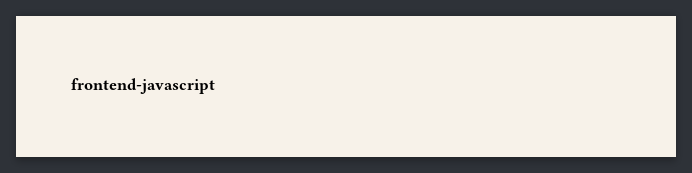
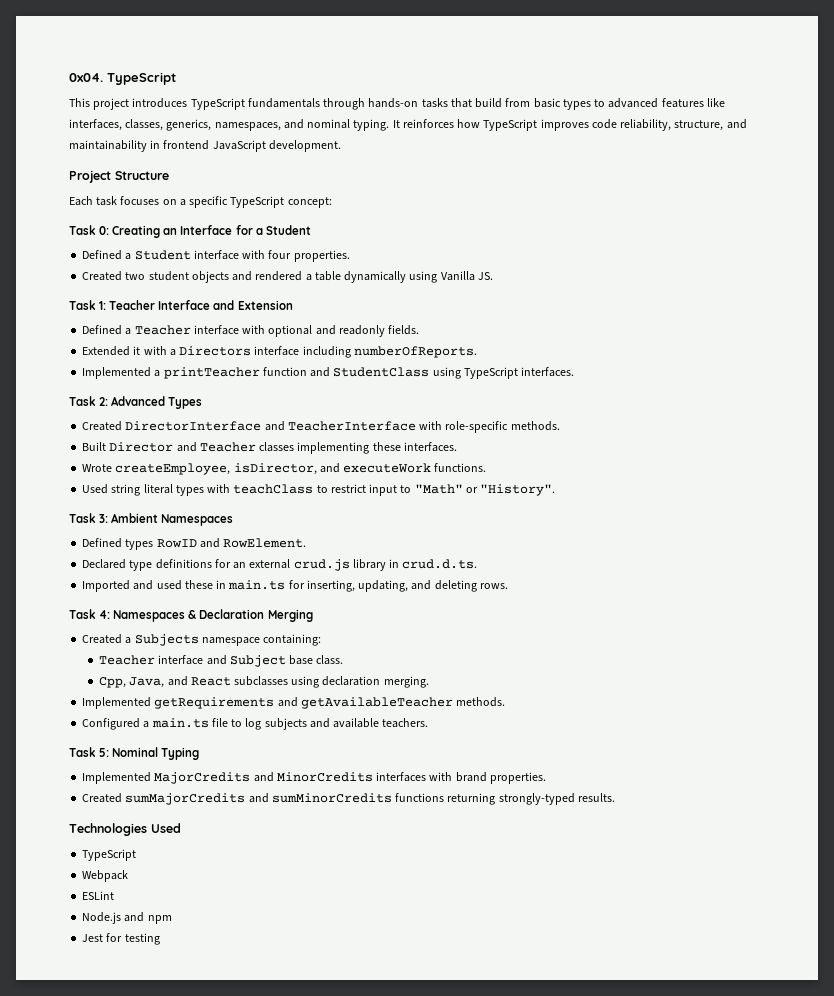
[71,78,215,94] frontend-javascript -> [69,72,176,85] [69,98,725,110] [69,119,747,131] [69,140,341,152] [69,170,169,183] [69,196,332,208] [69,225,311,238] [82,250,350,262] [82,271,493,283] [69,300,293,310] [82,325,420,337] [82,346,477,358] [82,367,575,379] [69,396,203,409] [82,421,560,433] [82,442,457,454] [82,463,487,475] [82,484,556,496] [69,513,234,526] [82,538,307,550] [82,559,478,571] [82,580,508,592] [69,609,313,622] [82,634,322,646] [99,655,344,667] [99,676,429,688] [82,697,506,709] [82,718,429,730] [69,747,200,760] [82,772,546,784] [82,793,615,805] [69,823,181,836] [82,849,137,861] [82,870,129,882] [82,891,115,900] [82,912,172,924] [82,933,160,945] 0x04. TypeScript // This project introduces TypeScript fundamentals through hands-on tasks that build from basic types to advanced features like interfaces, classes, generics, namespaces, and nominal typing. It reinforces how TypeScript improves code reliability, structure, and maintainability in frontend JavaScript development. // Project Structure // Each task focuses on a specific TypeScript concept: // Task 0: Creating an Interface for a Student // Defined a Student interface with four properties. // Created two student objects and rendered a table dynamically using Vanilla JS. // Task 1: Teacher Interface and Extension // Defined a Teacher interface with optional and readonly fields. // Extended it with a Directors interface including numberOfReports. // Implemented a printTeacher function and StudentClass using TypeScript interfaces. // Task 2: Advanced Types // Created DirectorInterface and TeacherInterface with role-specific methods. // Built Director and Teacher classes implementing these interfaces. // Wrote createEmployee, isDirector, and executeWork functions. // Used string literal types with teachClass to restrict input to "Math" or "History". // Task 3: Ambient Namespaces // Defined types RowID and RowElement. // Declared type definitions for an external crud.js library in crud.d.ts. // Imported and used these in main.ts for inserting, updating, and deleting rows. // Task 4: Namespaces & Declaration Merging // Created a Subjects namespace containing: // Teacher interface and Subject base class. // Cpp, Java, and React subclasses using declaration merging. // Implemented getRequirements and getAvailableTeacher methods. // Configured a main.ts file to log subjects and available teachers. // Task 5: Nominal Typing // Implemented MajorCredits and MinorCredits interfaces with brand properties. // Created sumMajorCredits and sumMinorCredits functions returning strongly-typed results. // Technologies Used // TypeScript // Webpack // ESLint // Node.js and npm // Jest for testing

